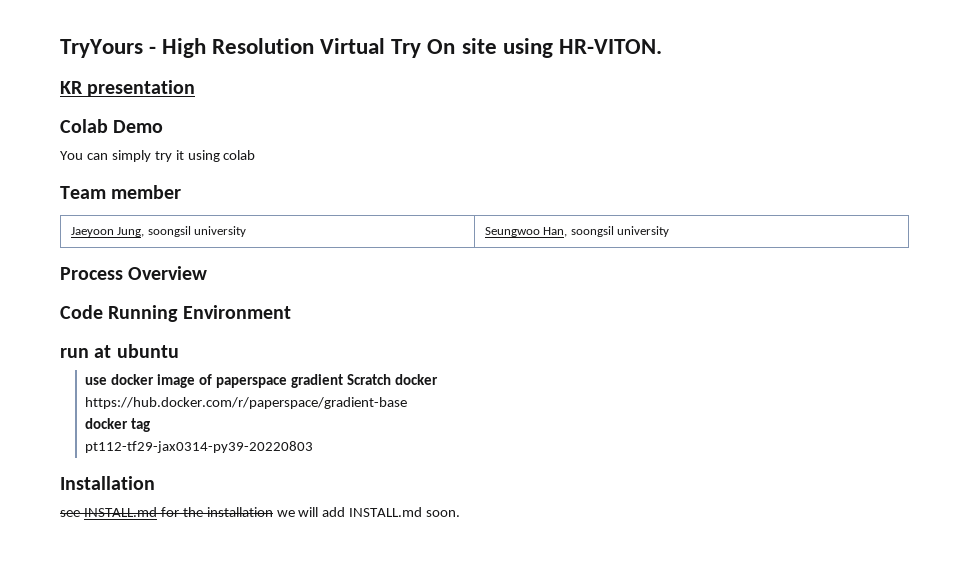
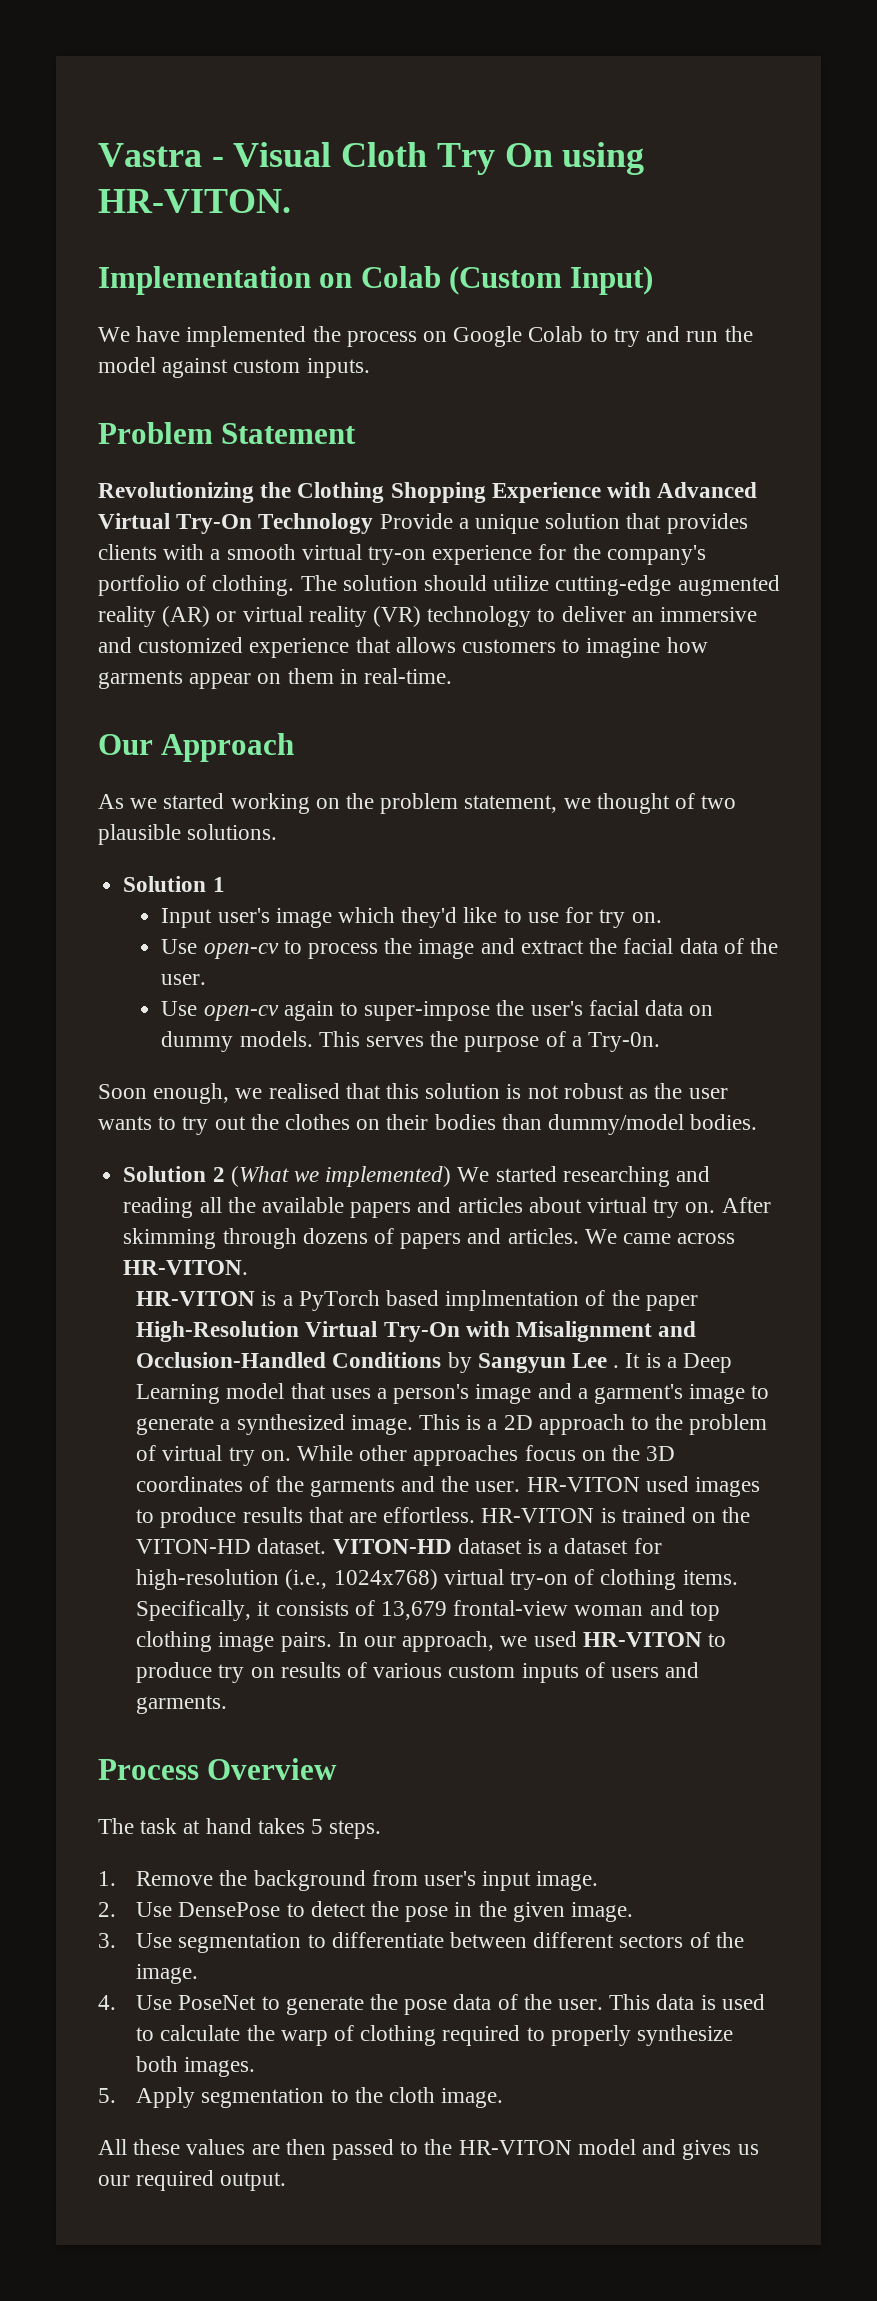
[60,38,386,58] TryYours - High Resolution Virtual -> [98,142,428,167] Vastra - Visual Cloth
[461,38,497,54] site -> (553, 155) none
[60,80,196,97] [60,119,164,133] [60,150,256,162] [60,185,182,199] [70,226,247,237] [484,226,670,237] [60,266,208,280] [60,305,291,322] [60,344,179,358] [85,374,438,388] [85,397,408,409] [85,418,151,432] [85,441,314,453] [60,476,155,490] [60,507,461,517] KR presentation // Colab Demo // You can simply try it using colab // Team member // Jaeyoon Jung, soongsil university | Seungwoo Han, soongsil university // Process Overview // Code Running Environment // run at ubuntu // use docker image of paperspace gradient Scratch docker // https://hub.docker.com/r/paperspace/gradient-base // docker tag // pt112-tf29-jax0314-py39-20220803 // Installation // see INSTALL.md for the installation we will add INSTALL.md soon. -> [98,266,654,295] [98,326,753,347] [98,357,370,378] [98,422,357,444] [98,482,758,503] [98,513,748,534] [98,544,706,565] [98,575,780,596] [98,606,758,627] [98,637,708,658] [98,668,453,689] [98,733,295,762] [98,793,737,814] [98,824,278,845] [123,876,225,892] [161,907,662,928] [161,938,778,959] [161,974,207,985] [161,1000,714,1021] [161,1031,661,1052] [98,1083,728,1104] [98,1114,758,1135] [123,1166,710,1187] [123,1197,771,1218] [123,1228,736,1249] [123,1260,249,1275] [136,1290,698,1311] [136,1321,697,1342] [136,1352,732,1373] [136,1383,770,1404] [136,1414,768,1435] [136,1445,676,1466] [136,1476,760,1497] [136,1507,751,1528] [136,1538,662,1554] [136,1569,738,1590] [136,1600,720,1621] [136,1631,726,1652] [136,1662,700,1683] [136,1695,228,1714] [98,1758,338,1780] [98,1818,382,1839] [98,1870,599,1891] [98,1901,633,1922] [98,1932,744,1953] [136,1964,199,1984] [98,1994,765,2015] [136,2025,733,2046] [136,2056,256,2077] [98,2087,504,2108] [98,2139,759,2160] [98,2170,287,2191] Implementation on Colab (Custom Input) // We have implemented the process on Google Colab to try and run the model against custom inputs. // Problem Statement // Revolutionizing the Clothing Shopping Experience with Advanced Virtual Try-On Technology Provide a unique solution that provides clients with a smooth virtual try-on experience for the company's portfolio of clothing. The solution should utilize cutting-edge augmented reality (AR) or virtual reality (VR) technology to deliver an immersive and customized experience that allows customers to imagine how garments appear on them in real-time. // Our Approach // As we started working on the problem statement, we thought of two plausible solutions. // Solution 1 // Input user's image which they'd like to use for try on. // Use open-cv to process the image and extract the facial data of the user. // Use open-cv again to super-impose the user's facial data on dummy models. This serves the purpose of a Try-0n. // Soon enough, we realised that this solution is not robust as the user wants to try out the clothes on their bodies than dummy/model bodies. // Solution 2 (What we implemented) We started researching and reading all the available papers and articles about virtual try on. After skimming through dozens of papers and articles. We came across HR-VITON. // HR-VITON is a PyTorch based implmentation of the paper High-Resolution Virtual Try-On with Misalignment and Occlusion-Handled Conditions by Sangyun Lee . It is a Deep Learning model that uses a person's image and a garment's image to generate a synthesized image. This is a 2D approach to the problem of virtual try on. While other approaches focus on the 3D coordinates of the garments and the user. HR-VITON used images to produce results that are effortless. HR-VITON is trained on the VITON-HD dataset. VITON-HD dataset is a dataset for high-resolution (i.e., 1024x768) virtual try-on of clothing items. Specifically, it consists of 13,679 frontal-view woman and top clothing image pairs. In our approach, we used HR-VITON to produce try on results of various custom inputs of users and garments. // Process Overview // The task at hand takes 5 steps. // 1. Remove the background from user's input image. // 2. Use DensePose to detect the pose in the given image. // 3. Use segmentation to differentiate between different sectors of the image. // 4. Use PoseNet to generate the pose data of the user. This data is used to calculate the warp of clothing required to properly synthesize both images. // 5. Apply segmentation to the cloth image. // All these values are then passed to the HR-VITON model and gives us our required output.

